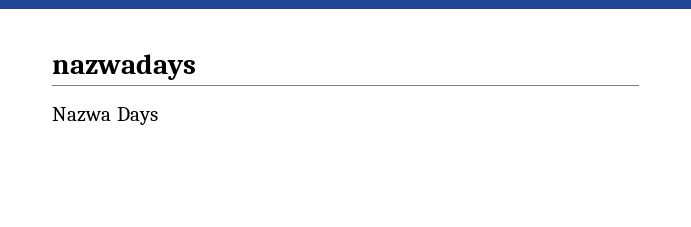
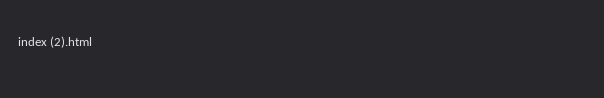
[52,54,196,80] [52,107,158,125] nazwadays // Nazwa Days -> [18,36,93,48] index (2).html

